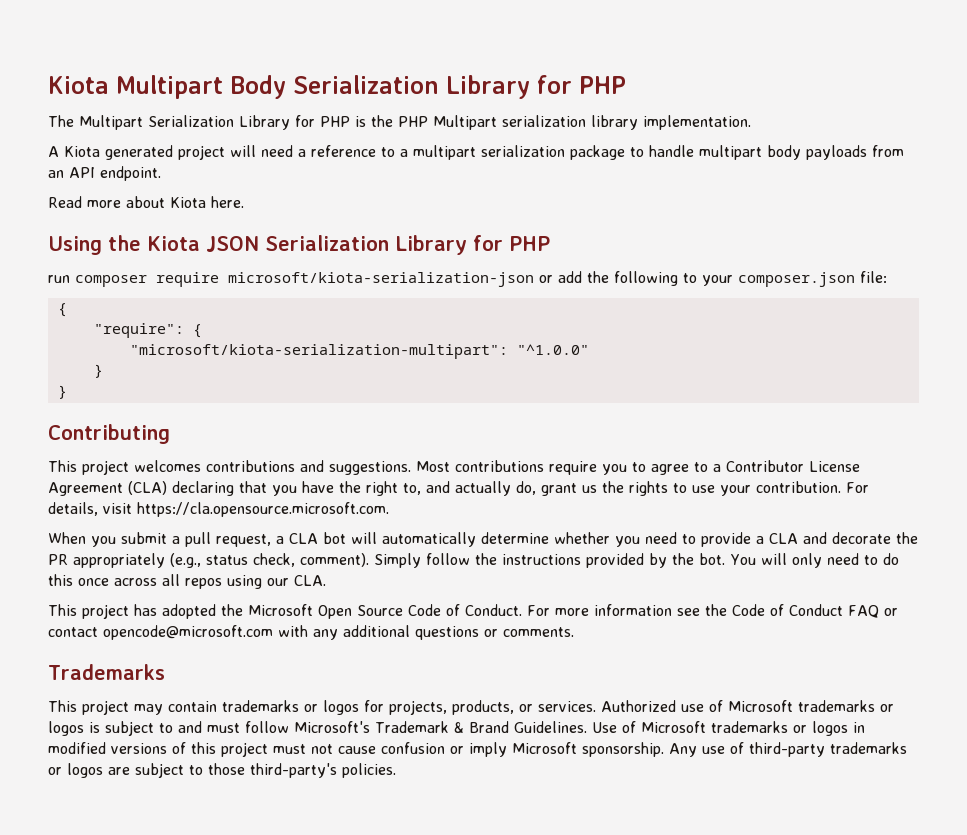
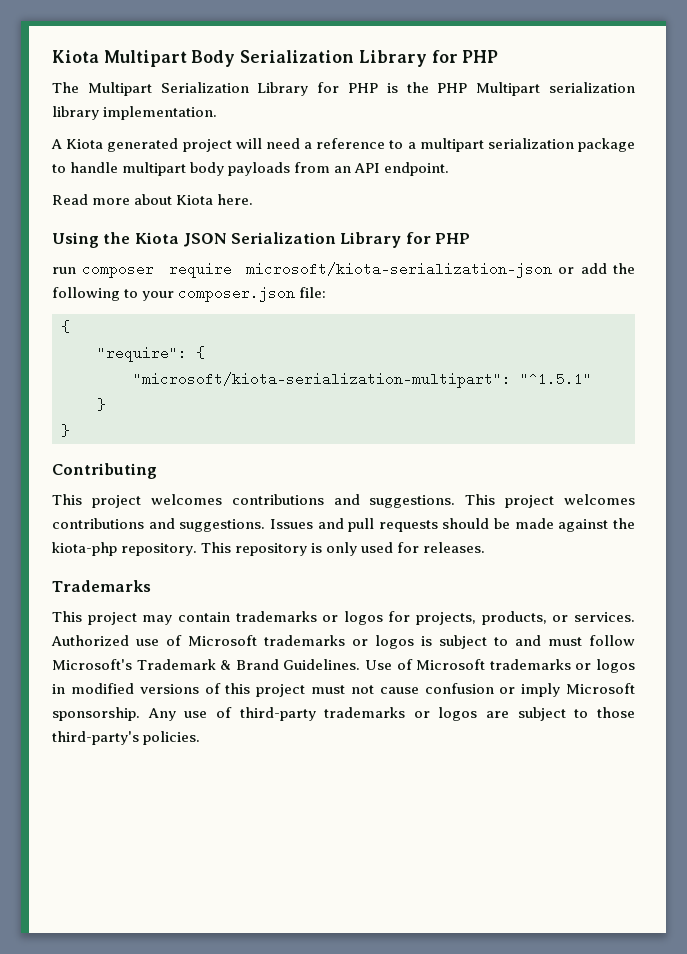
[516,344,589,355] "^1.0.0" -> [520,372,592,386] "^1.5.1"
[416,460,860,475] [48,481,869,496] [48,502,389,517] [48,532,918,547] [48,553,899,568] [48,574,326,589] [48,604,898,619] [48,625,574,640] Most contributions require you to agree to a Contributor License Agreement (CLA) declaring that you have the right to, and actually do, grant us the rights to use your contribution. For details, visit https://cla.opensource.microsoft.com. // When you submit a pull request, a CLA bot will automatically determine whether you need to provide a CLA and decorate the PR appropriately (e.g., status check, comment). Simply follow the instructions provided by the bot. You will only need to do this once across all repos using our CLA. // This project has adopted the Microsoft Open Source Code of Conduct. For more information see the Code of Conduct FAQ or contact opencode@microsoft.com with any additional questions or comments. -> [465,494,635,508] [52,518,635,532] [52,542,486,556] This project welcomes contributions and suggestions. Issues and pull requests should be made against the kiota-php repository. This repository is only used for releases.

